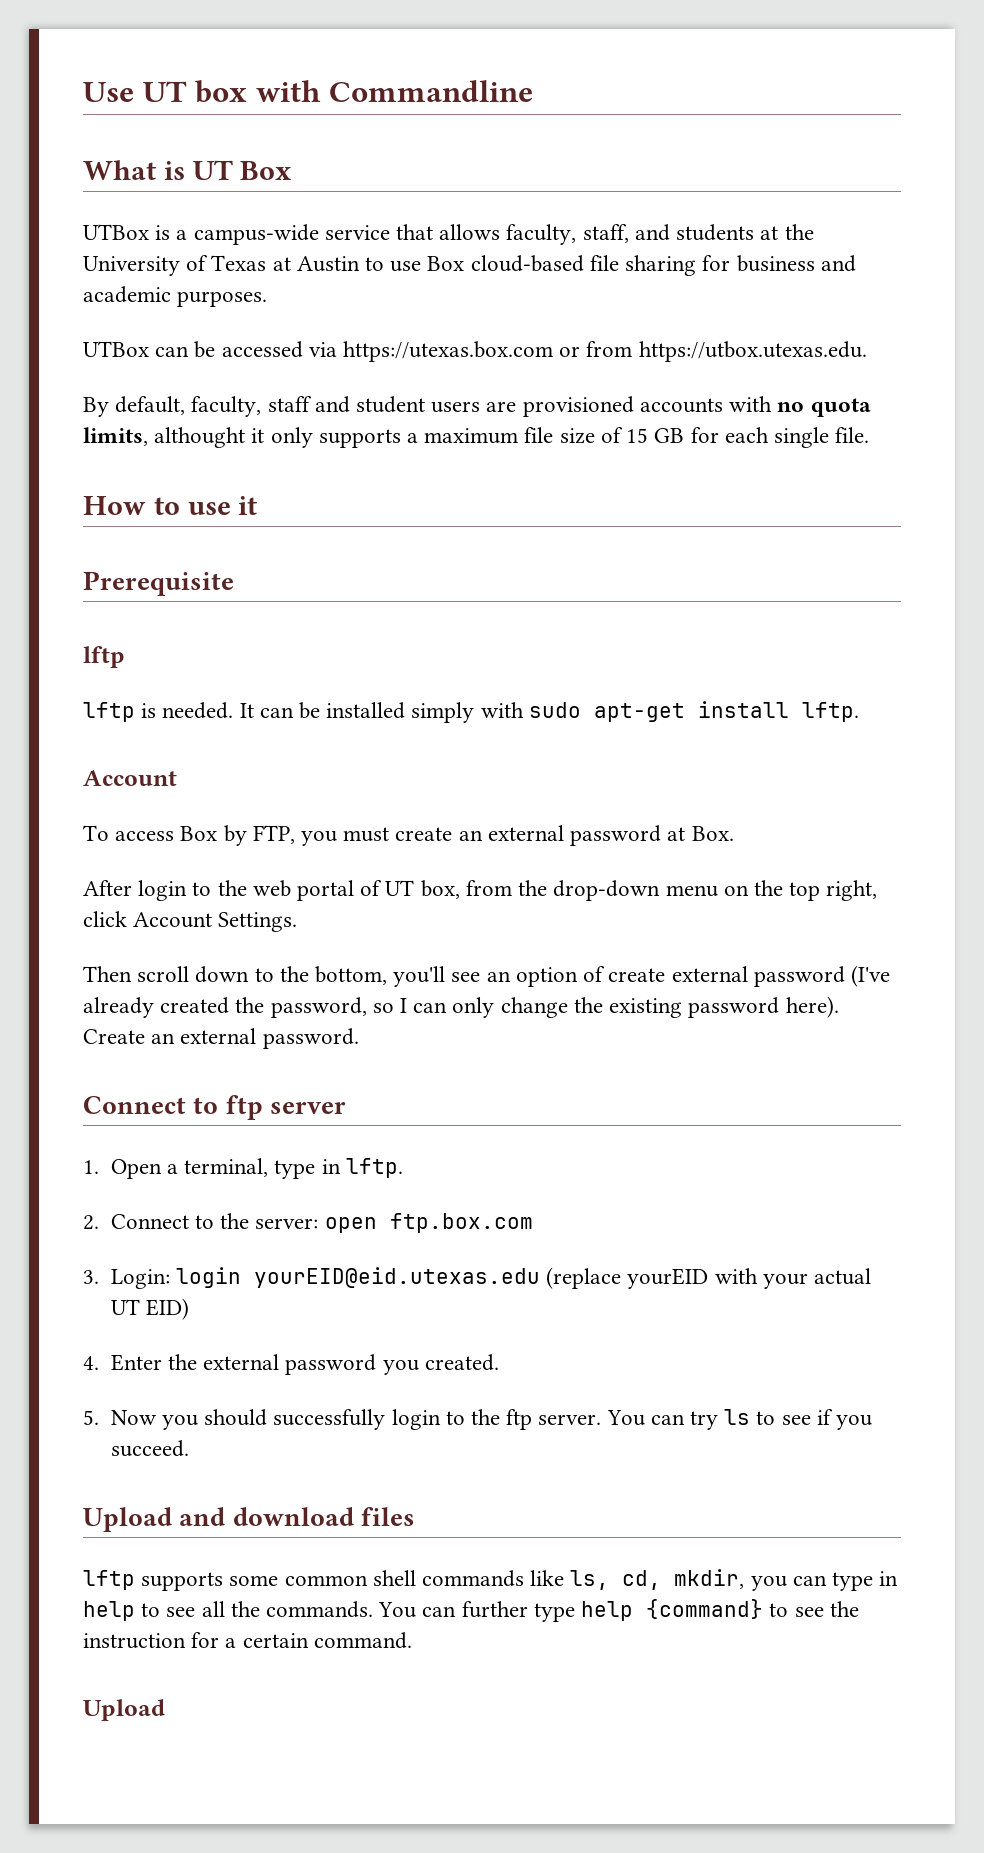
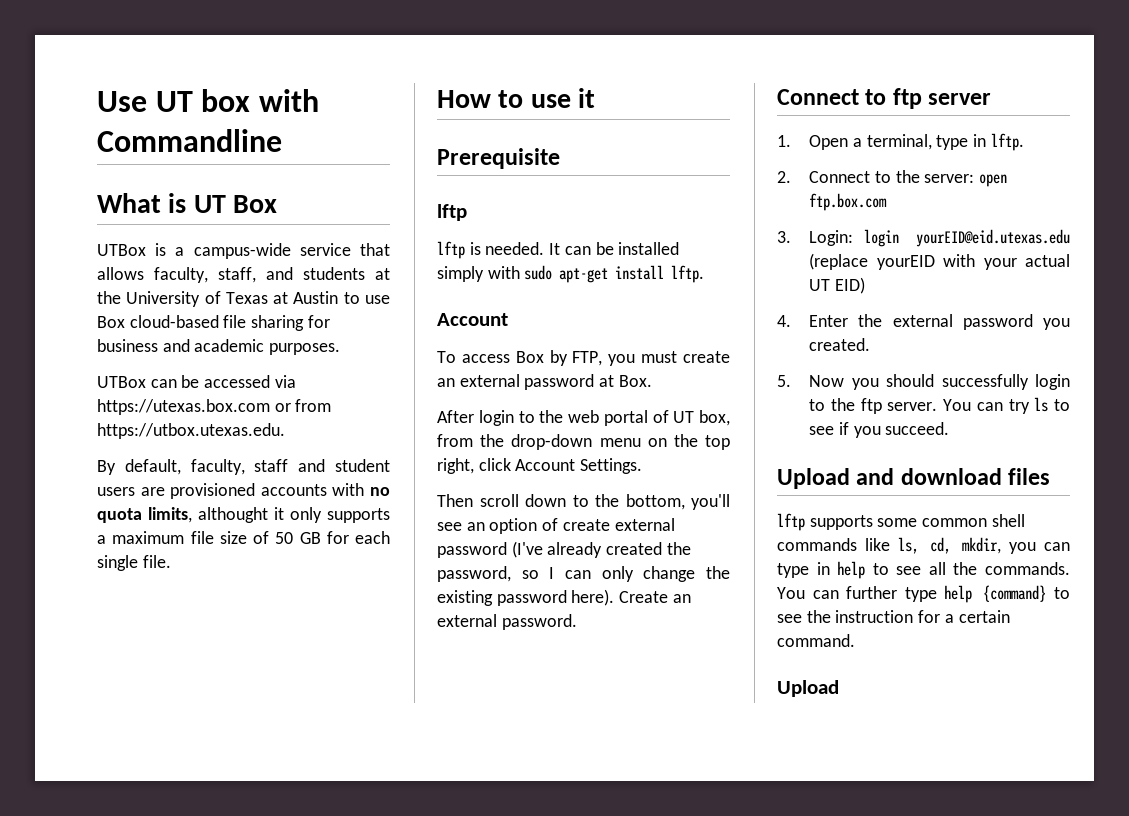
[626,428,649,443] 15 -> [275,532,294,544] 50

